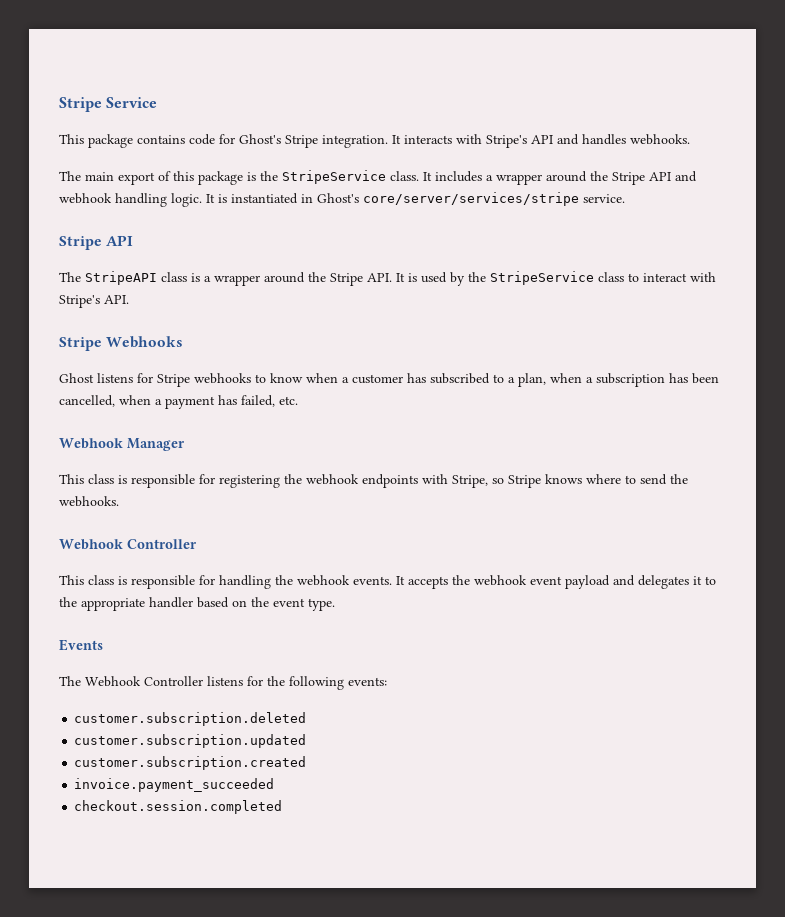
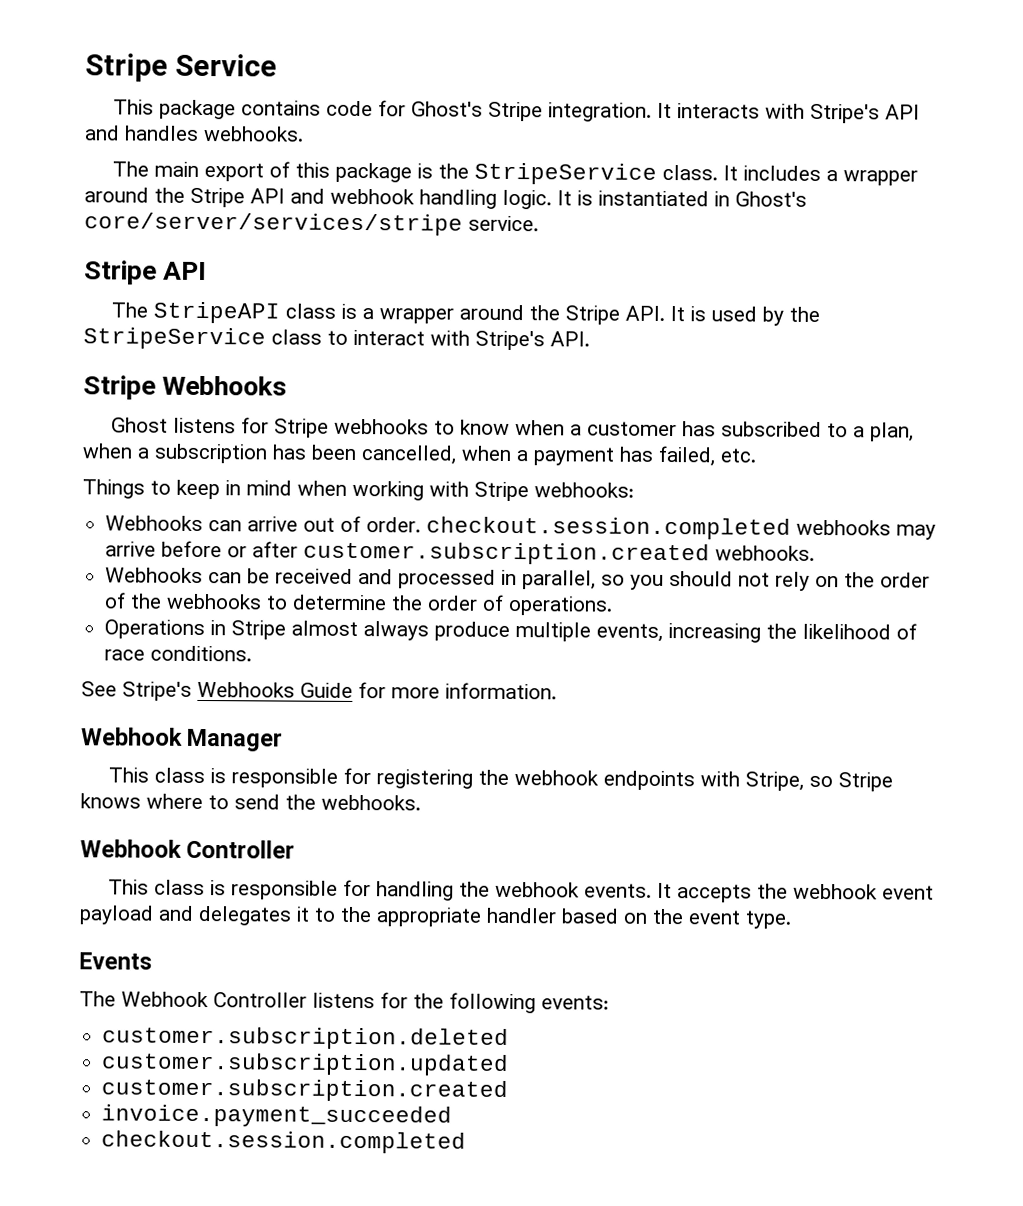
(298, 400) none -> [82,479,634,502] [105,515,937,540] [105,540,816,566] [105,567,931,591] [104,592,614,616] [104,619,918,643] [104,645,253,662] [81,681,557,701] // Things to keep in mind when working with Stripe webhooks: // Webhooks can arrive out of order. checkout.session.completed webhooks may arrive before or after customer.subscription.created webhooks. // Webhooks can be received and processed in parallel, so you should not rely on the order of the webhooks to determine the order of operations. // Operations in Stripe almost always produce multiple events, increasing the likelihood of race conditions. // See Stripe's Webhooks Guide for more information.

